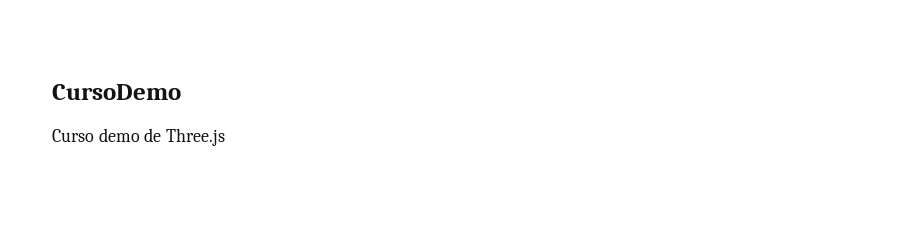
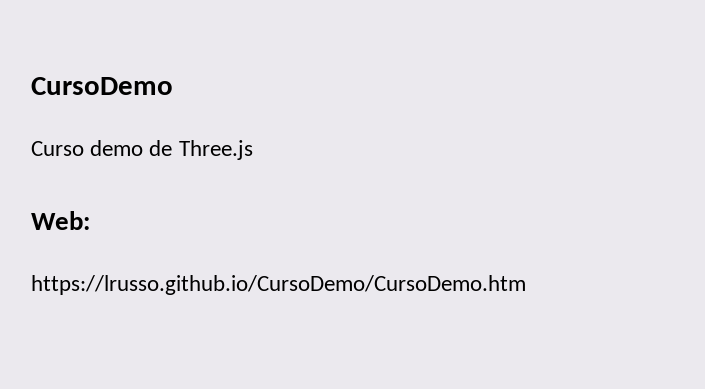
(226, 137) none -> [31,211,90,230] [31,275,526,295] // Web: // https://lrusso.github.io/CursoDemo/CursoDemo.htm

